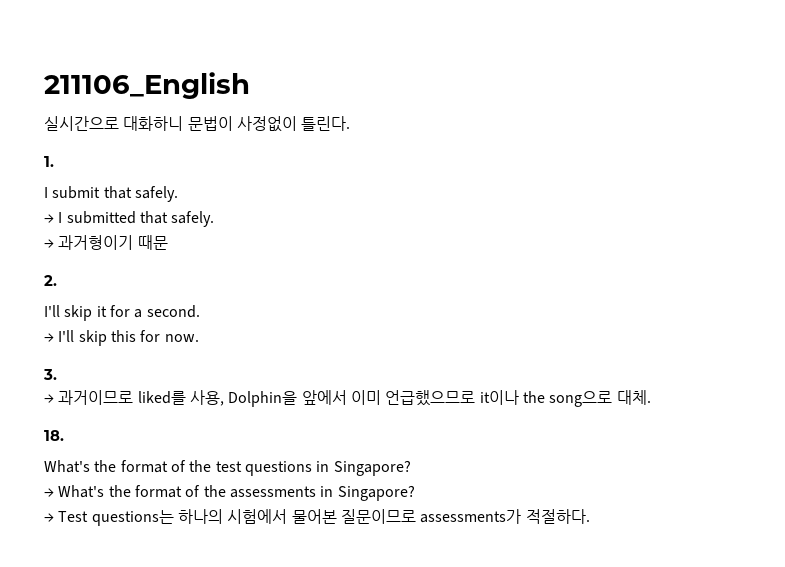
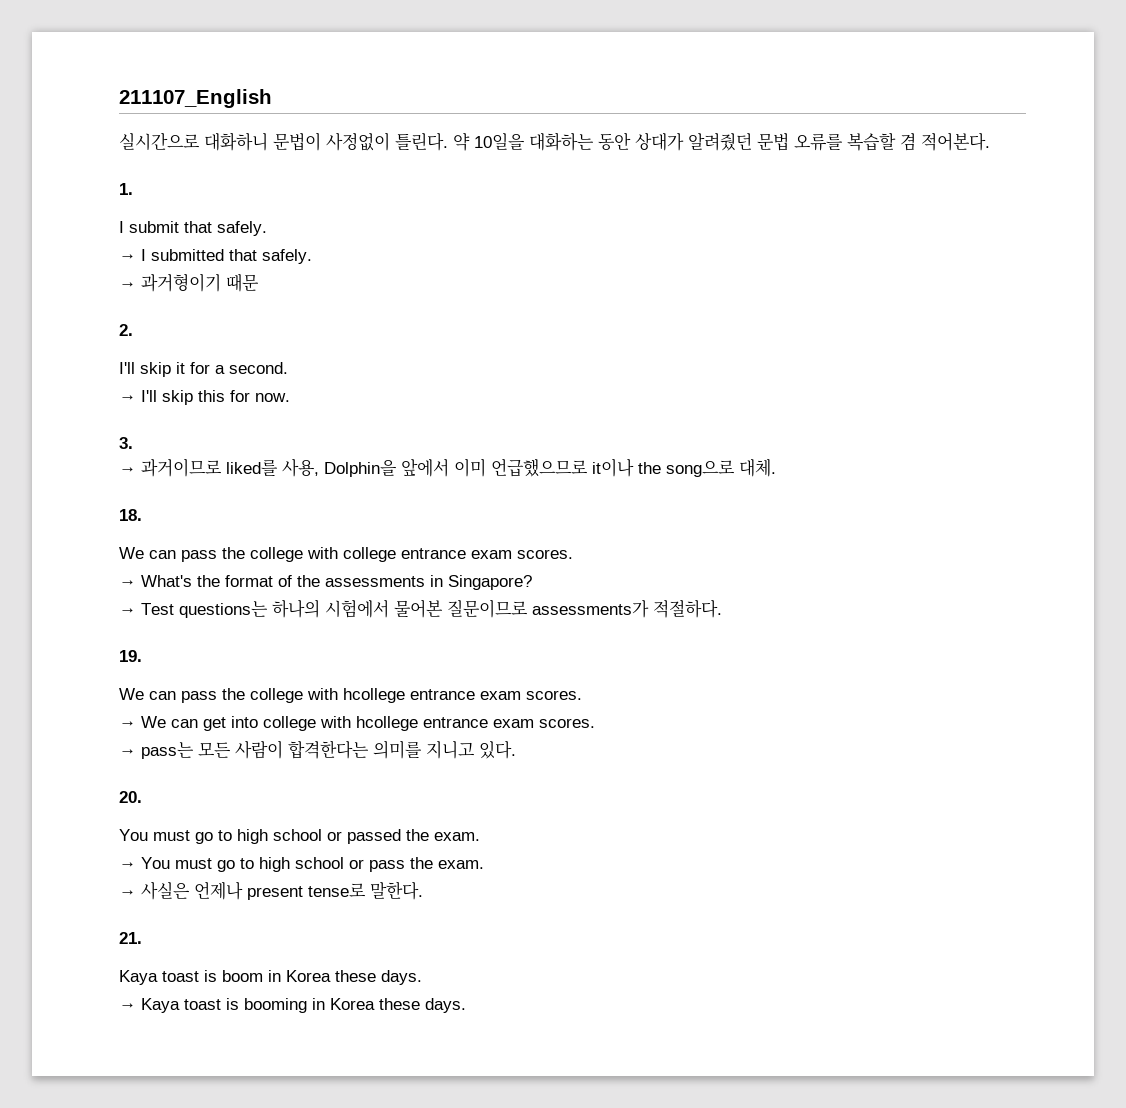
[44,72,250,99] 211106_English -> [119,89,272,108] 211107_English
(351, 123) none -> [453,132,990,151] 약 10일을 대화하는 동안 상대가 알려줬던 문법 오류를 복습할 겸 적어본다.
[44,460,411,476] What's the format of the test questions in Singapore? -> [119,547,573,562] We can pass the college with college entrance exam scores.
(590, 516) none -> [119,650,142,662] [119,688,582,703] [119,716,595,731] [119,740,516,759] [119,791,142,803] [119,829,480,844] [119,857,484,872] [119,881,423,900] [119,932,142,944] [119,970,422,985] [119,998,466,1013] // 19. // We can pass the college with hcollege entrance exam scores. // → We can get into college with hcollege entrance exam scores. // → pass는 모든 사람이 합격한다는 의미를 지니고 있다. // 20. // You must go to high school or passed the exam. // → You must go to high school or pass the exam. // → 사실은 언제나 present tense로 말한다. // 21. // Kaya toast is boom in Korea these days. // → Kaya toast is booming in Korea these days.

